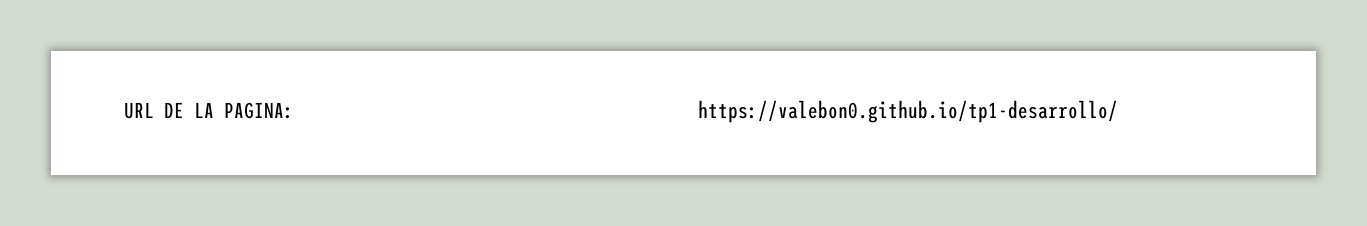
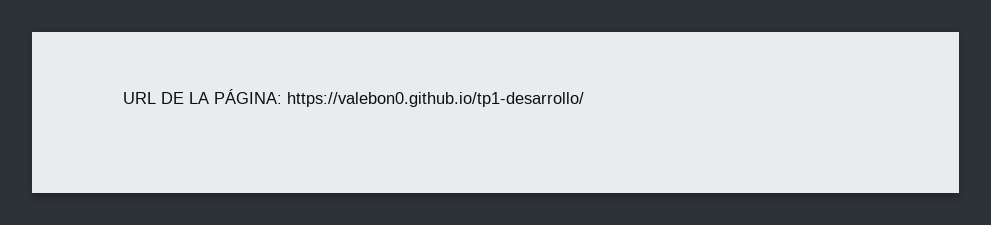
[224,102,294,119] PAGINA: -> [214,89,282,104] PÁGINA:

